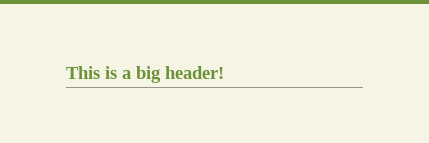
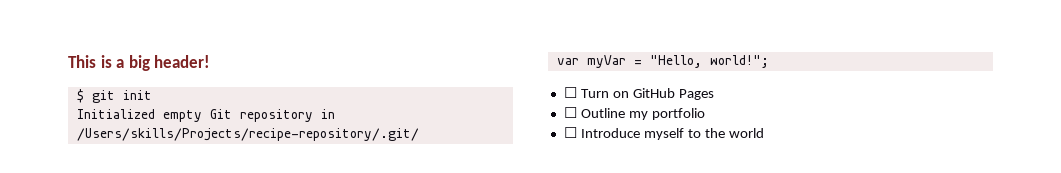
(224, 72) none -> [76,89,152,103] [76,109,335,122] [76,128,419,141] [556,55,769,68] [563,87,714,100] [563,107,705,120] [563,127,764,140] // $ git init // Initialized empty Git repository in /Users/skills/Projects/recipe-repository/.git/ // var myVar = "Hello, world!"; // ☐ Turn on GitHub Pages // ☐ Outline my portfolio // ☐ Introduce myself to the world

